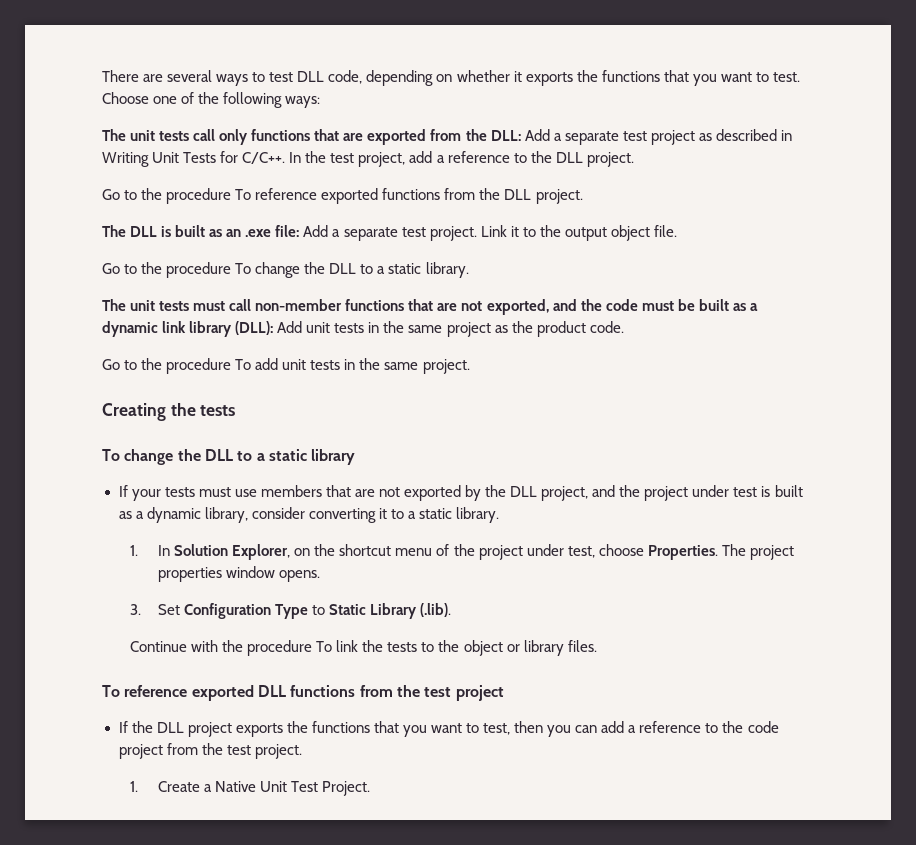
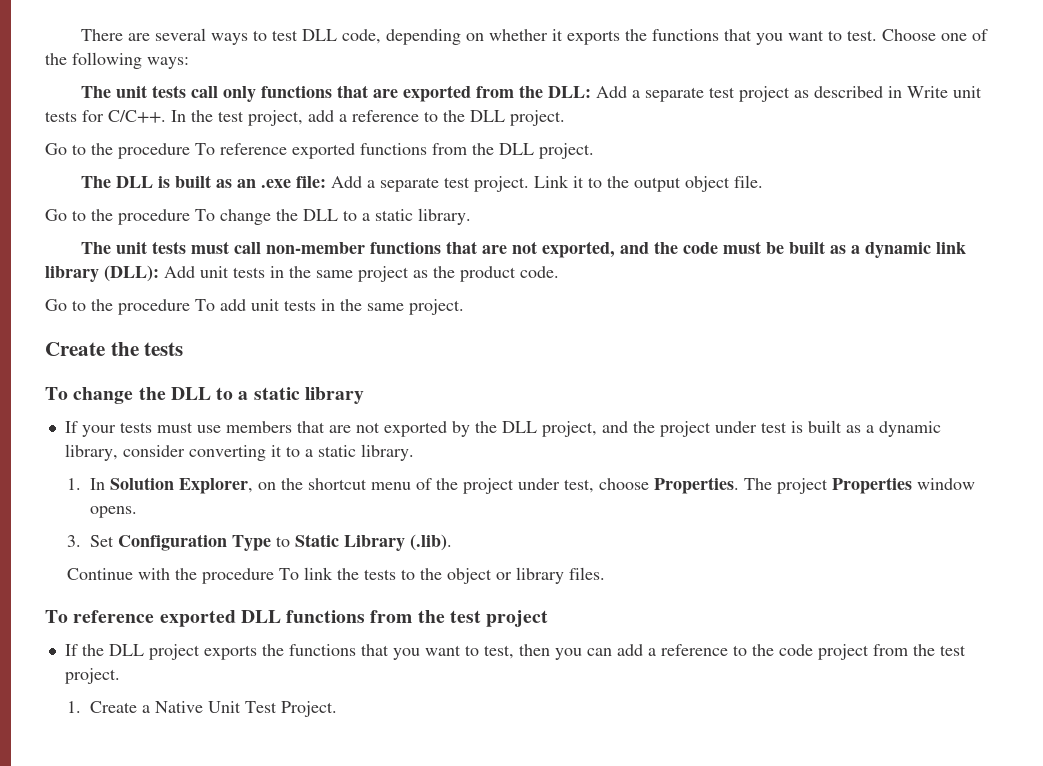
[102,152,217,167] Writing Unit Tests -> [906,86,982,98] [45,111,77,122] Write unit tests
[102,403,166,421] Creating -> [45,342,105,356] Create
[158,567,223,582] properties -> [832,477,913,494] Properties

